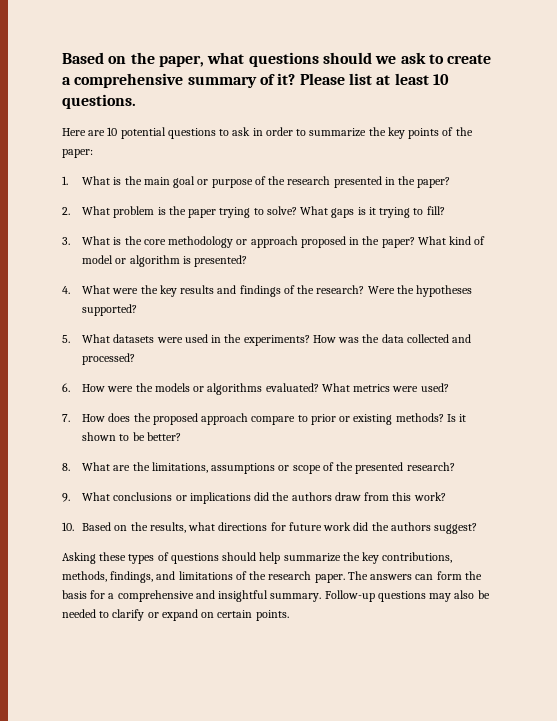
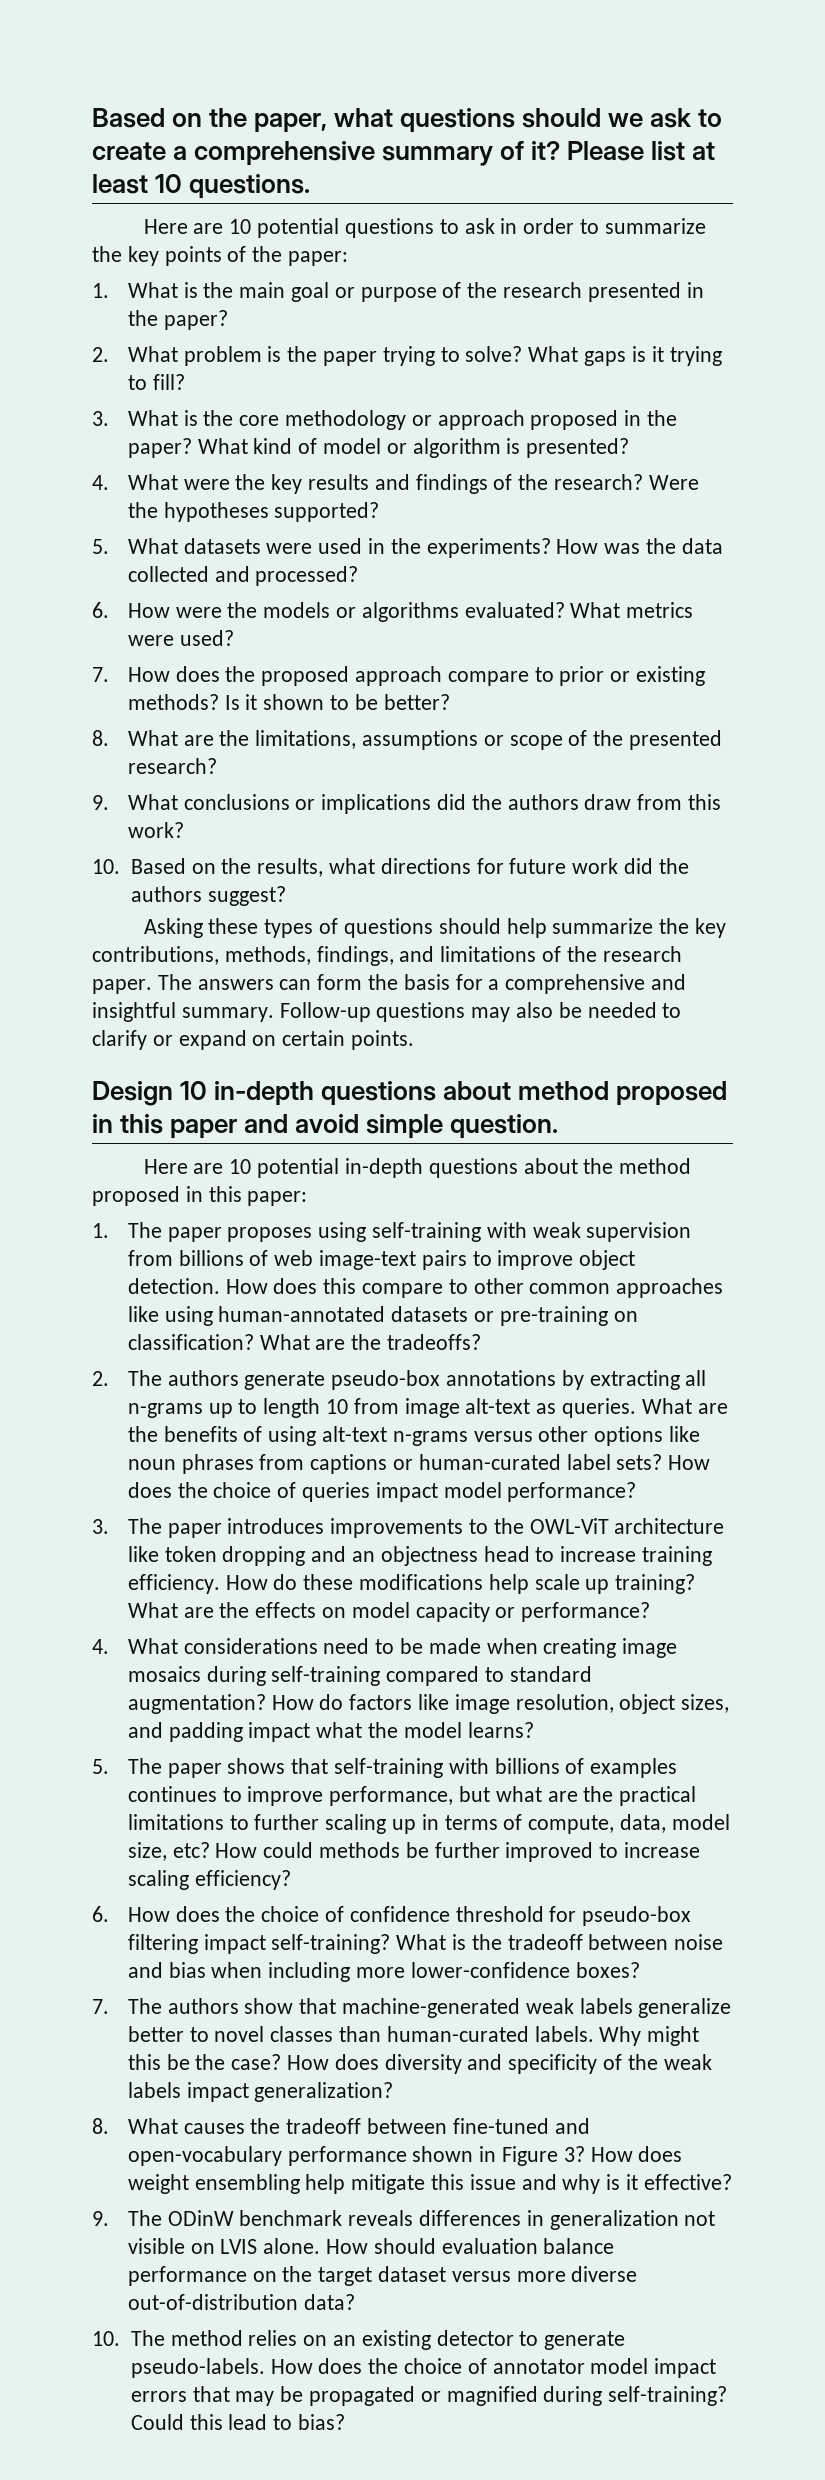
(289, 615) none -> [92,1081,728,1106] [92,1114,559,1139] [143,1158,692,1178] [92,1186,308,1206] [92,1222,692,1242] [127,1250,636,1270] [127,1278,724,1298] [127,1306,638,1326] [127,1334,482,1350] [92,1370,707,1390] [127,1398,728,1418] [127,1426,701,1446] [127,1454,711,1474] [127,1482,637,1502] [92,1518,725,1538] [127,1546,713,1566] [127,1574,696,1594] [127,1602,651,1622] [92,1638,678,1658] [127,1666,592,1686] [127,1694,730,1714] [127,1722,534,1742] [92,1758,678,1778] [127,1786,697,1806] [127,1814,730,1834] [127,1842,701,1862] [127,1870,291,1890] [92,1906,692,1926] [127,1934,724,1954] [127,1962,640,1982] [92,1998,732,2018] [127,2026,700,2046] [127,2054,712,2074] [127,2082,394,2102] [92,2118,590,2134] [127,2146,683,2166] [127,2174,732,2194] [92,2210,716,2230] [127,2238,615,2254] [127,2266,638,2286] [127,2294,355,2310] [92,2330,626,2350] [130,2358,717,2378] [130,2386,728,2406] [130,2414,345,2430] // Design 10 in-depth questions about method proposed in this paper and avoid simple question. // Here are 10 potential in-depth questions about the method proposed in this paper: // 1. The paper proposes using self-training with weak supervision from billions of web image-text pairs to improve object detection. How does this compare to other common approaches like using human-annotated datasets or pre-training on classification? What are the tradeoffs? // 2. The authors generate pseudo-box annotations by extracting all n-grams up to length 10 from image alt-text as queries. What are the benefits of using alt-text n-grams versus other options like noun phrases from captions or human-curated label sets? How does the choice of queries impact model performance? // 3. The paper introduces improvements to the OWL-ViT architecture like token dropping and an objectness head to increase training efficiency. How do these modifications help scale up training? What are the effects on model capacity or performance? // 4. What considerations need to be made when creating image mosaics during self-training compared to standard augmentation? How do factors like image resolution, object sizes, and padding impact what the model learns? // 5. The paper shows that self-training with billions of examples continues to improve performance, but what are the practical limitations to further scaling up in terms of compute, data, model size, etc? How could methods be further improved to increase scaling efficiency? // 6. How does the choice of confidence threshold for pseudo-box filtering impact self-training? What is the tradeoff between noise and bias when including more lower-confidence boxes? // 7. The authors show that machine-generated weak labels generalize better to novel classes than human-curated labels. Why might this be the case? How does diversity and specificity of the weak labels impact generalization? // 8. What causes the tradeoff between fine-tuned and open-vocabulary performance shown in Figure 3? How does weight ensembling help mitigate this issue and why is it effective? // 9. The ODinW benchmark reveals differences in generalization not visible on LVIS alone. How should evaluation balance performance on the target dataset versus more diverse out-of-distribution data? // 10. The method relies on an existing detector to generate pseudo-labels. How does the choice of annotator model impact errors that may be propagated or magnified during self-training? Could this lead to bias?

